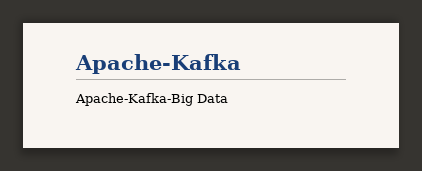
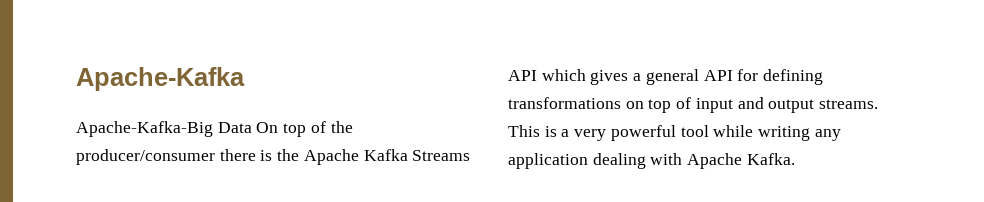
(228, 98) none -> [256,121,353,137] [76,149,471,165] [508,69,824,85] [508,97,879,113] [508,125,841,141] [508,153,795,169] On top of the producer/consumer there is the Apache Kafka Streams API which gives a general API for defining transformations on top of input and output streams. This is a very powerful tool while writing any application dealing with Apache Kafka.

